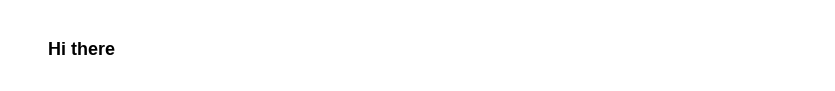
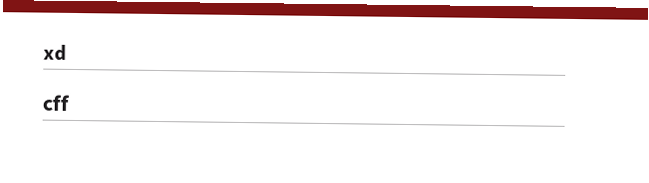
[48,42,115,55] Hi there -> [43,44,67,61] [42,94,70,111] xd // cff

